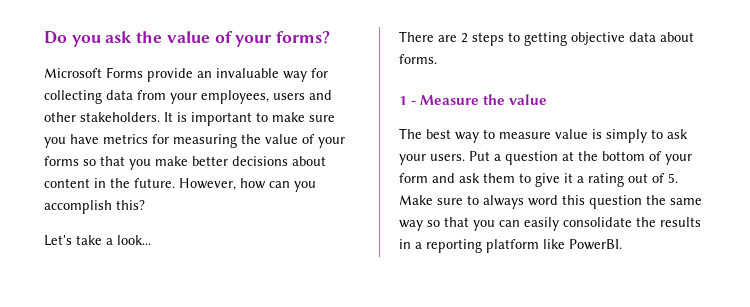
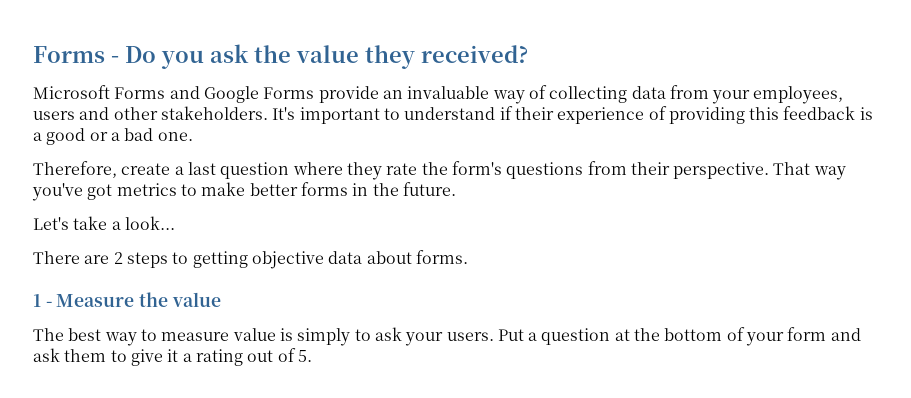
(44, 37) none -> [33,46,119,63] Forms -
[214,31,331,47] of your forms? -> [365,45,528,69] they received?
(143, 72) none -> [169,86,315,103] and Google Forms
[311,68,328,78] for -> [528,85,547,99] of
[164,112,335,126] [44,134,345,148] [44,156,326,170] [44,178,316,192] [44,200,145,214] It is important to make sure you have metrics for measuring the value of your forms so that you make better decisions about content in the future. However, how can you accomplish this? -> [272,106,873,124] [33,128,193,145] [33,161,846,180] [32,182,456,201] It's important to understand if their experience of providing this feedback is a good or a bad one. // Therefore, create a last question where they rate the form's questions from their perspective. That way you've got metrics to make better forms in the future.
[399,195,702,209] [399,217,701,231] [399,239,622,253] Make sure to always word this question the same way so that you can easily consolidate the results in a reporting platform like PowerBI. -> (312, 356) none

